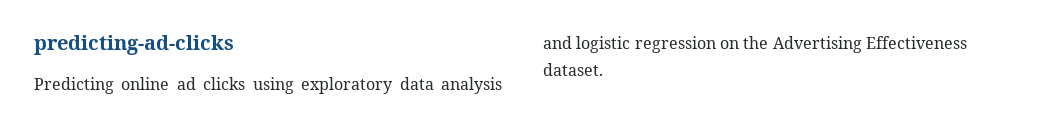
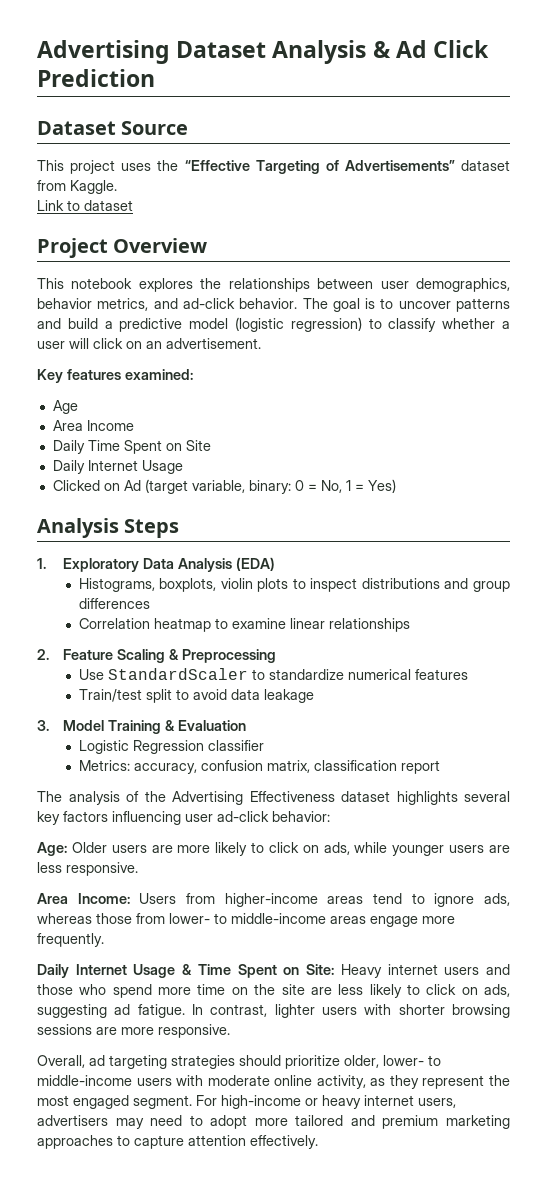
[34,35,234,55] [34,77,502,94] [543,36,967,53] [543,63,603,76] predicting-ad-clicks // Predicting online ad clicks using exploratory data analysis and logistic regression on the Advertising Effectiveness dataset. -> [37,40,490,64] [37,69,155,87] [37,121,189,135] [37,160,510,174] [37,180,117,194] [37,200,133,211] [37,238,208,258] [37,278,510,292] [37,298,511,312] [37,317,511,332] [37,338,261,349] [37,369,193,383] [52,400,78,414] [52,420,134,431] [52,440,211,454] [52,460,183,474] [52,479,396,494] [37,518,180,538] [37,557,275,572] [78,578,511,592] [78,598,150,609] [78,618,410,632] [37,649,276,663] [78,668,468,680] [78,689,314,703] [37,720,246,734] [78,740,264,754] [78,760,440,774] [37,791,510,805] [37,811,330,825] [37,842,511,856] [37,862,138,876] [37,893,511,907] [37,913,455,927] [37,933,104,947] [37,964,511,978] [37,984,510,998] [37,1004,510,1018] [37,1024,230,1038] [37,1055,441,1069] [37,1075,510,1089] [37,1095,456,1109] [37,1115,510,1129] [37,1135,318,1149] Advertising Dataset Analysis & Ad Click Prediction // Dataset Source // This project uses the “Effective Targeting of Advertisements” dataset from Kaggle. // Link to dataset // Project Overview // This notebook explores the relationships between user demographics, behavior metrics, and ad-click behavior. The goal is to uncover patterns and build a predictive model (logistic regression) to classify whether a user will click on an advertisement. // Key features examined: // Age // Area Income // Daily Time Spent on Site // Daily Internet Usage // Clicked on Ad (target variable, binary: 0 = No, 1 = Yes) // Analysis Steps // 1. Exploratory Data Analysis (EDA) // Histograms, boxplots, violin plots to inspect distributions and group differences // Correlation heatmap to examine linear relationships // 2. Feature Scaling & Preprocessing // Use StandardScaler to standardize numerical features // Train/test split to avoid data leakage // 3. Model Training & Evaluation // Logistic Regression classifier // Metrics: accuracy, confusion matrix, classification report // The analysis of the Advertising Effectiveness dataset highlights several key factors influencing user ad-click behavior: // Age: Older users are more likely to click on ads, while younger users are less responsive. // Area Income: Users from higher-income areas tend to ignore ads, whereas those from lower- to middle-income areas engage more frequently. // Daily Internet Usage & Time Spent on Site: Heavy internet users and those who spend more time on the site are less likely to click on ads, suggesting ad fatigue. In contrast, lighter users with shorter browsing sessions are more responsive. // Overall, ad targeting strategies should prioritize older, lower- to middle-income users with moderate online activity, as they represent the most engaged segment. For high-income or heavy internet users, advertisers may need to adopt more tailored and premium marketing approaches to capture attention effectively.

